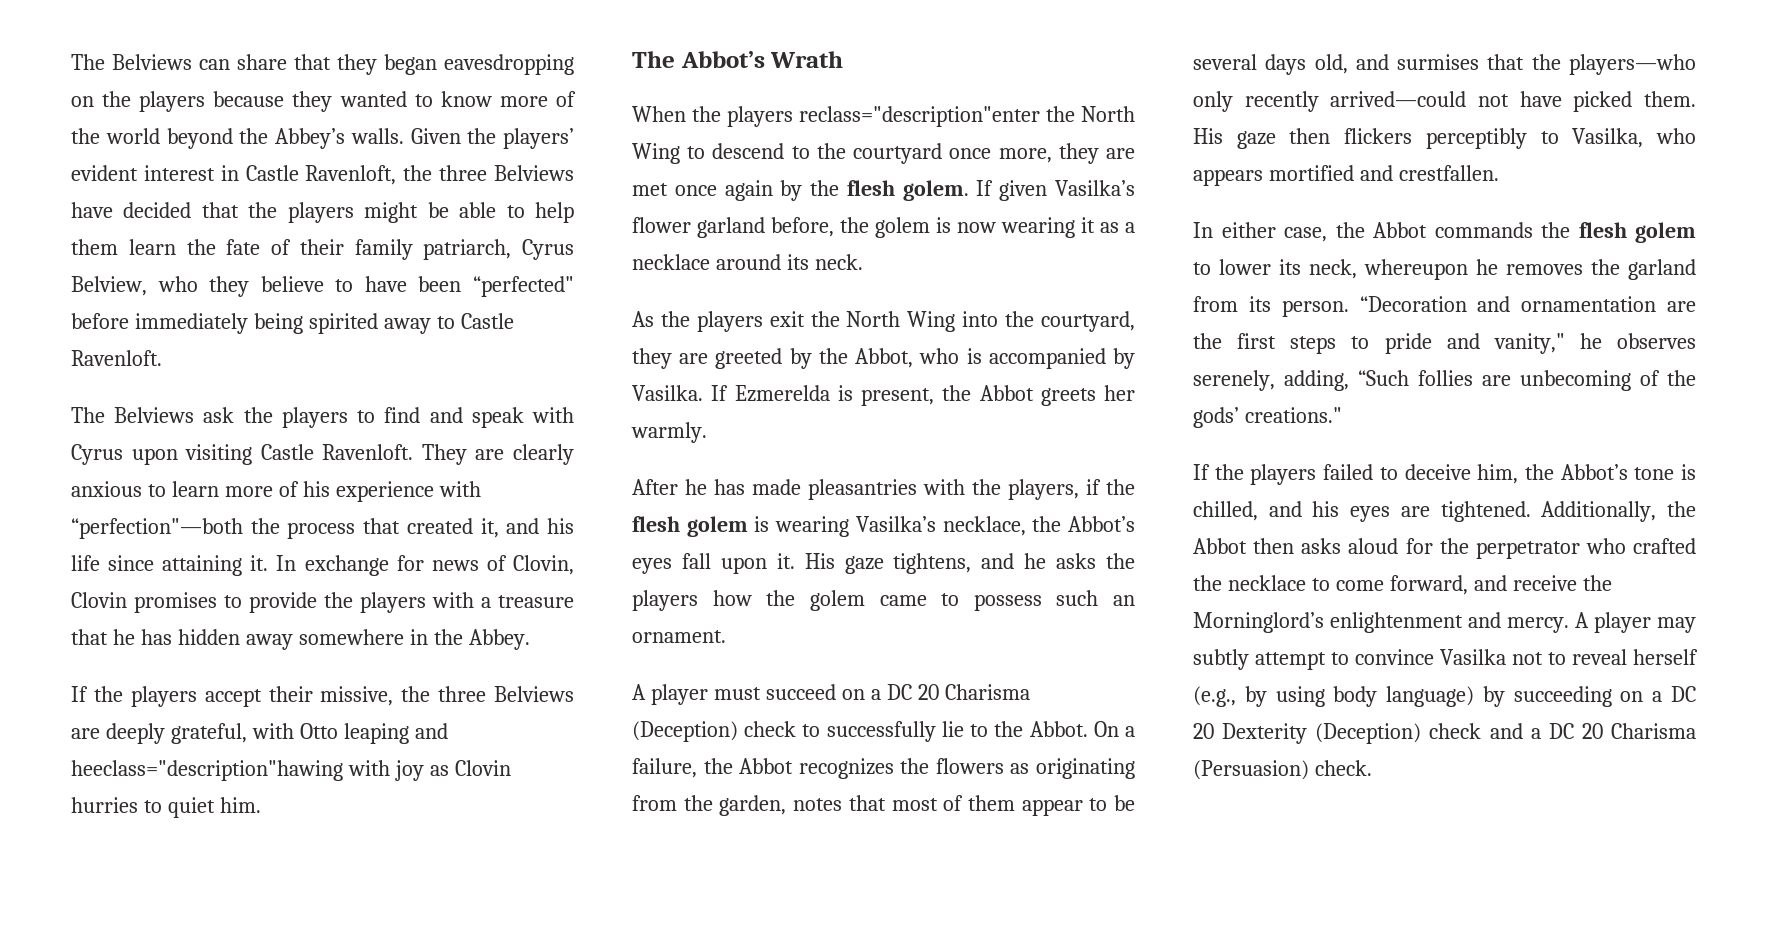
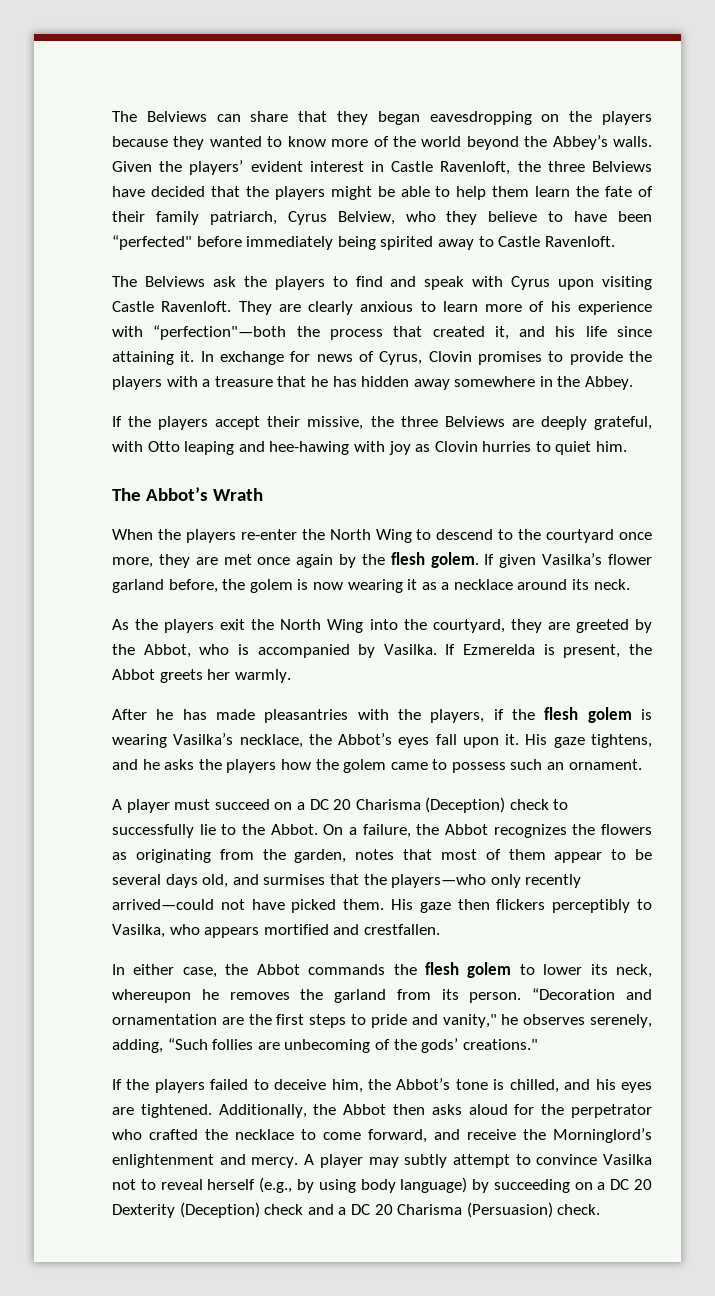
[512,555,574,575] Clovin, -> [379,351,423,365] Cyrus,
[71,760,343,781] heeclass="description"hawing -> [269,441,350,455] hee-hawing
[799,106,1040,127] reclass="description"enter -> [240,529,297,540] re-enter

